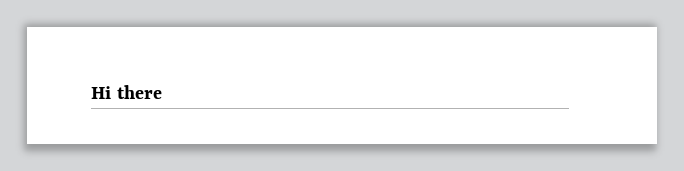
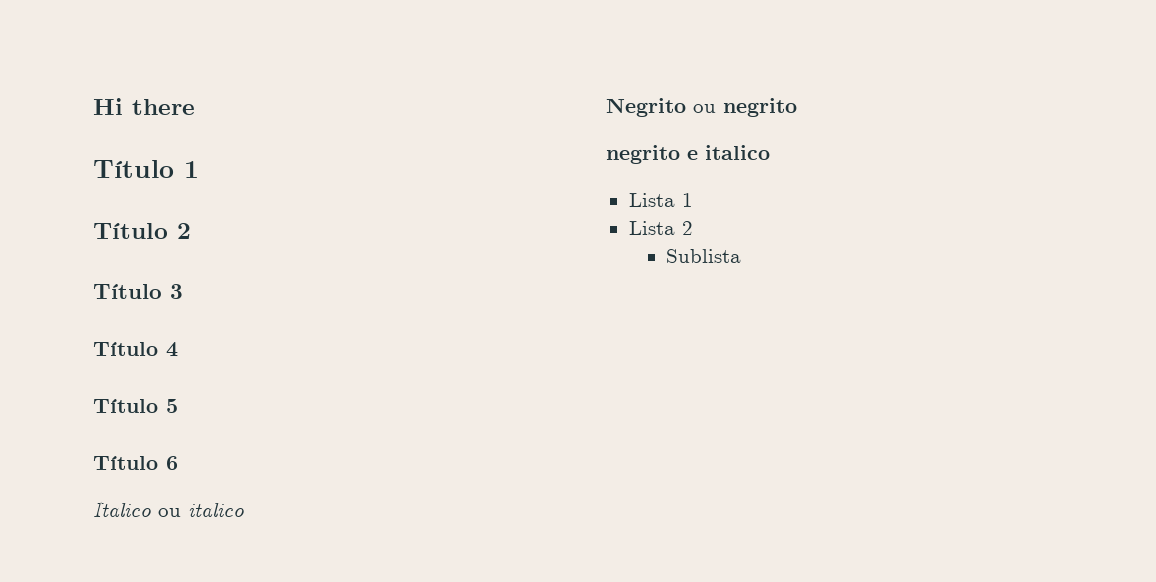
(162, 92) none -> [93,160,199,178] [93,223,191,239] [93,284,183,299] [93,342,178,357] [93,399,178,413] [93,456,178,470] [93,501,244,517] [606,98,797,117] [606,145,770,164] [628,193,693,207] [628,221,693,235] [666,249,742,263] // Título 1 // Título 2 // Título 3 // Título 4 // Título 5 // Título 6 // Italico ou italico // Negrito ou negrito // negrito e italico // Lista 1 // Lista 2 // Sublista

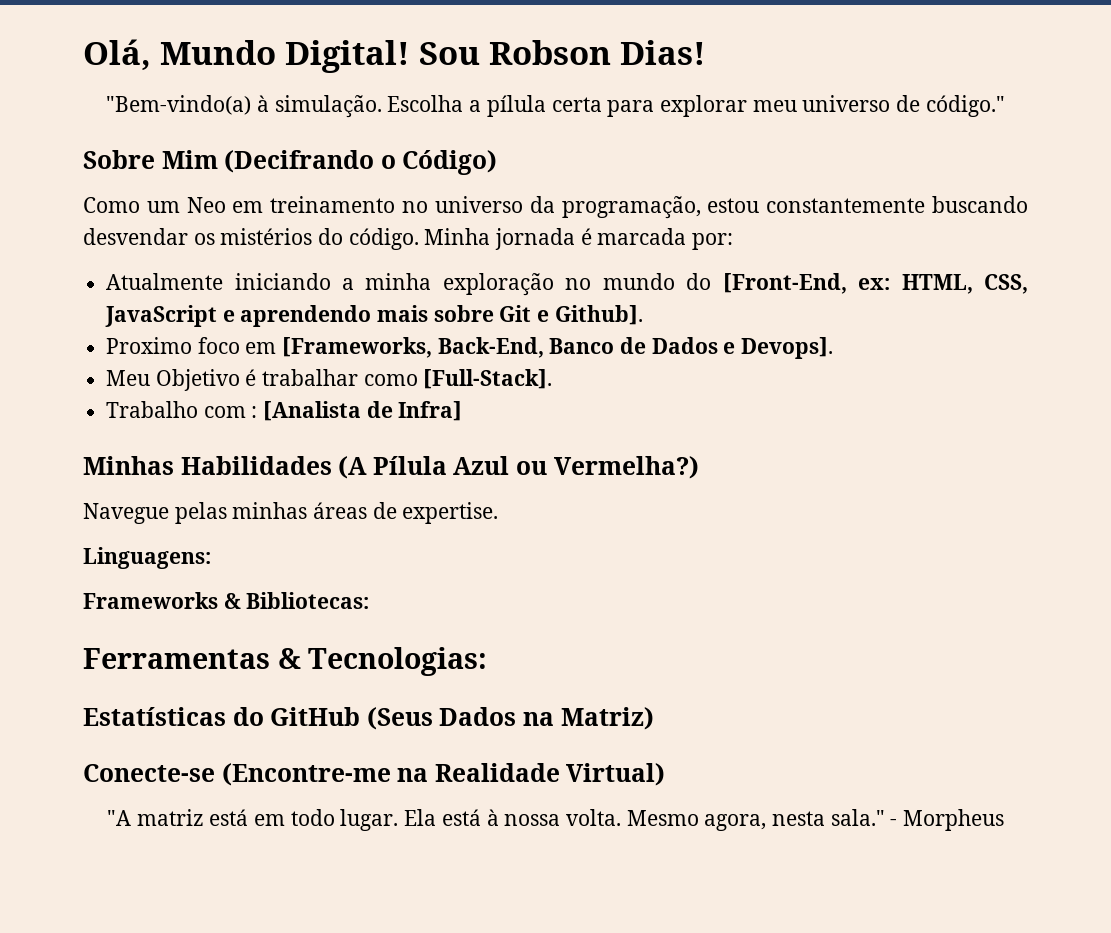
[93,98,195,115] [93,160,199,178] [93,223,191,239] [93,284,183,299] [93,342,178,357] [93,399,178,413] [93,456,178,470] [93,501,244,517] [606,98,797,117] [606,145,770,164] [628,193,693,207] [628,221,693,235] [666,249,742,263] Hi there // Título 1 // Título 2 // Título 3 // Título 4 // Título 5 // Título 6 // Italico ou italico // Negrito ou negrito // negrito e italico // Lista 1 // Lista 2 // Sublista -> [83,39,706,73] [106,95,1005,118] [83,150,498,175] [83,196,1028,219] [83,228,734,250] [106,273,1029,296] [105,305,643,327] [106,337,834,359] [106,369,553,391] [106,401,463,421] [83,456,699,479] [83,502,499,524] [83,547,211,569] [83,592,370,609] [83,647,488,676] [83,707,654,730] [83,763,666,786] [107,809,1004,831] Olá, Mundo Digital! Sou Robson Dias! // "Bem-vindo(a) à simulação. Escolha a pílula certa para explorar meu universo de código." // Sobre Mim (Decifrando o Código) // Como um Neo em treinamento no universo da programação, estou constantemente buscando desvendar os mistérios do código. Minha jornada é marcada por: // Atualmente iniciando a minha exploração no mundo do [Front-End, ex: HTML, CSS, JavaScript e aprendendo mais sobre Git e Github]. // Proximo foco em [Frameworks, Back-End, Banco de Dados e Devops]. // Meu Objetivo é trabalhar como [Full-Stack]. // Trabalho com : [Analista de Infra] // Minhas Habilidades (A Pílula Azul ou Vermelha?) // Navegue pelas minhas áreas de expertise. // Linguagens: // Frameworks & Bibliotecas: // Ferramentas & Tecnologias: // Estatísticas do GitHub (Seus Dados na Matriz) // Conecte-se (Encontre-me na Realidade Virtual) // "A matriz está em todo lugar. Ela está à nossa volta. Mesmo agora, nesta sala." - Morpheus

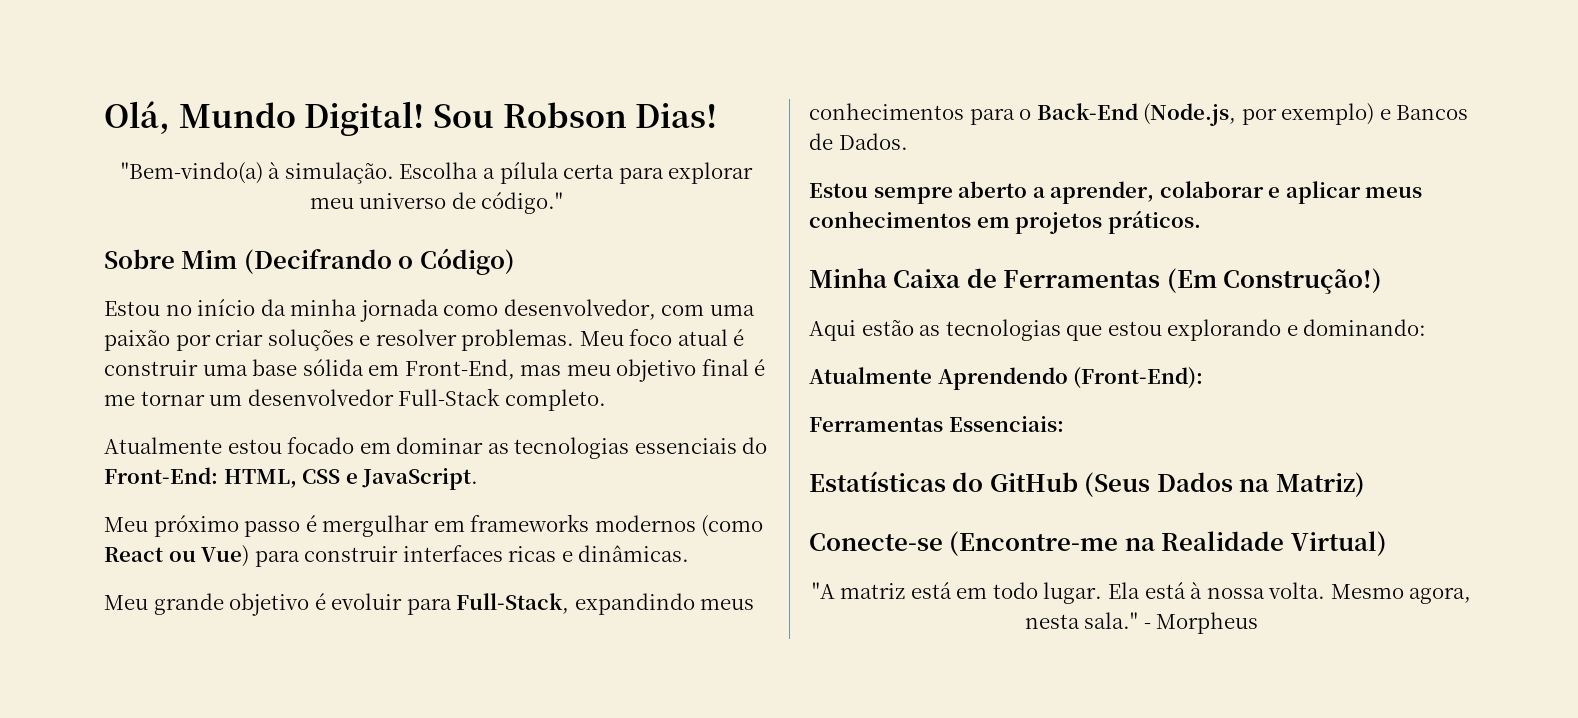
[83,196,1028,219] [83,228,734,250] [106,273,1029,296] [105,305,643,327] [106,337,834,359] [106,369,553,391] [106,401,463,421] [83,456,699,479] [83,502,499,524] [83,547,211,569] [83,592,370,609] [83,647,488,676] Como um Neo em treinamento no universo da programação, estou constantemente buscando desvendar os mistérios do código. Minha jornada é marcada por: // Atualmente iniciando a minha exploração no mundo do [Front-End, ex: HTML, CSS, JavaScript e aprendendo mais sobre Git e Github]. // Proximo foco em [Frameworks, Back-End, Banco de Dados e Devops]. // Meu Objetivo é trabalhar como [Full-Stack]. // Trabalho com : [Analista de Infra] // Minhas Habilidades (A Pílula Azul ou Vermelha?) // Navegue pelas minhas áreas de expertise. // Linguagens: // Frameworks & Bibliotecas: // Ferramentas & Tecnologias: -> [104,299,755,322] [104,329,745,351] [104,359,766,382] [104,388,606,411] [104,437,768,459] [104,467,479,490] [104,514,764,537] [104,545,690,567] [104,593,755,616] [809,103,1469,126] [809,133,908,150] [809,181,1423,204] [809,210,1201,234] [809,268,1383,294] [809,319,1427,341] [809,367,1204,390] [809,416,1064,432] Estou no início da minha jornada como desenvolvedor, com uma paixão por criar soluções e resolver problemas. Meu foco atual é construir uma base sólida em Front-End, mas meu objetivo final é me tornar um desenvolvedor Full-Stack completo. // Atualmente estou focado em dominar as tecnologias essenciais do Front-End: HTML, CSS e JavaScript. // Meu próximo passo é mergulhar em frameworks modernos (como React ou Vue) para construir interfaces ricas e dinâmicas. // Meu grande objetivo é evoluir para Full-Stack, expandindo meus conhecimentos para o Back-End (Node.js, por exemplo) e Bancos de Dados. // Estou sempre aberto a aprender, colaborar e aplicar meus conhecimentos em projetos práticos. // Minha Caixa de Ferramentas (Em Construção!) // Aqui estão as tecnologias que estou explorando e dominando: // Atualmente Aprendendo (Front-End): // Ferramentas Essenciais:

